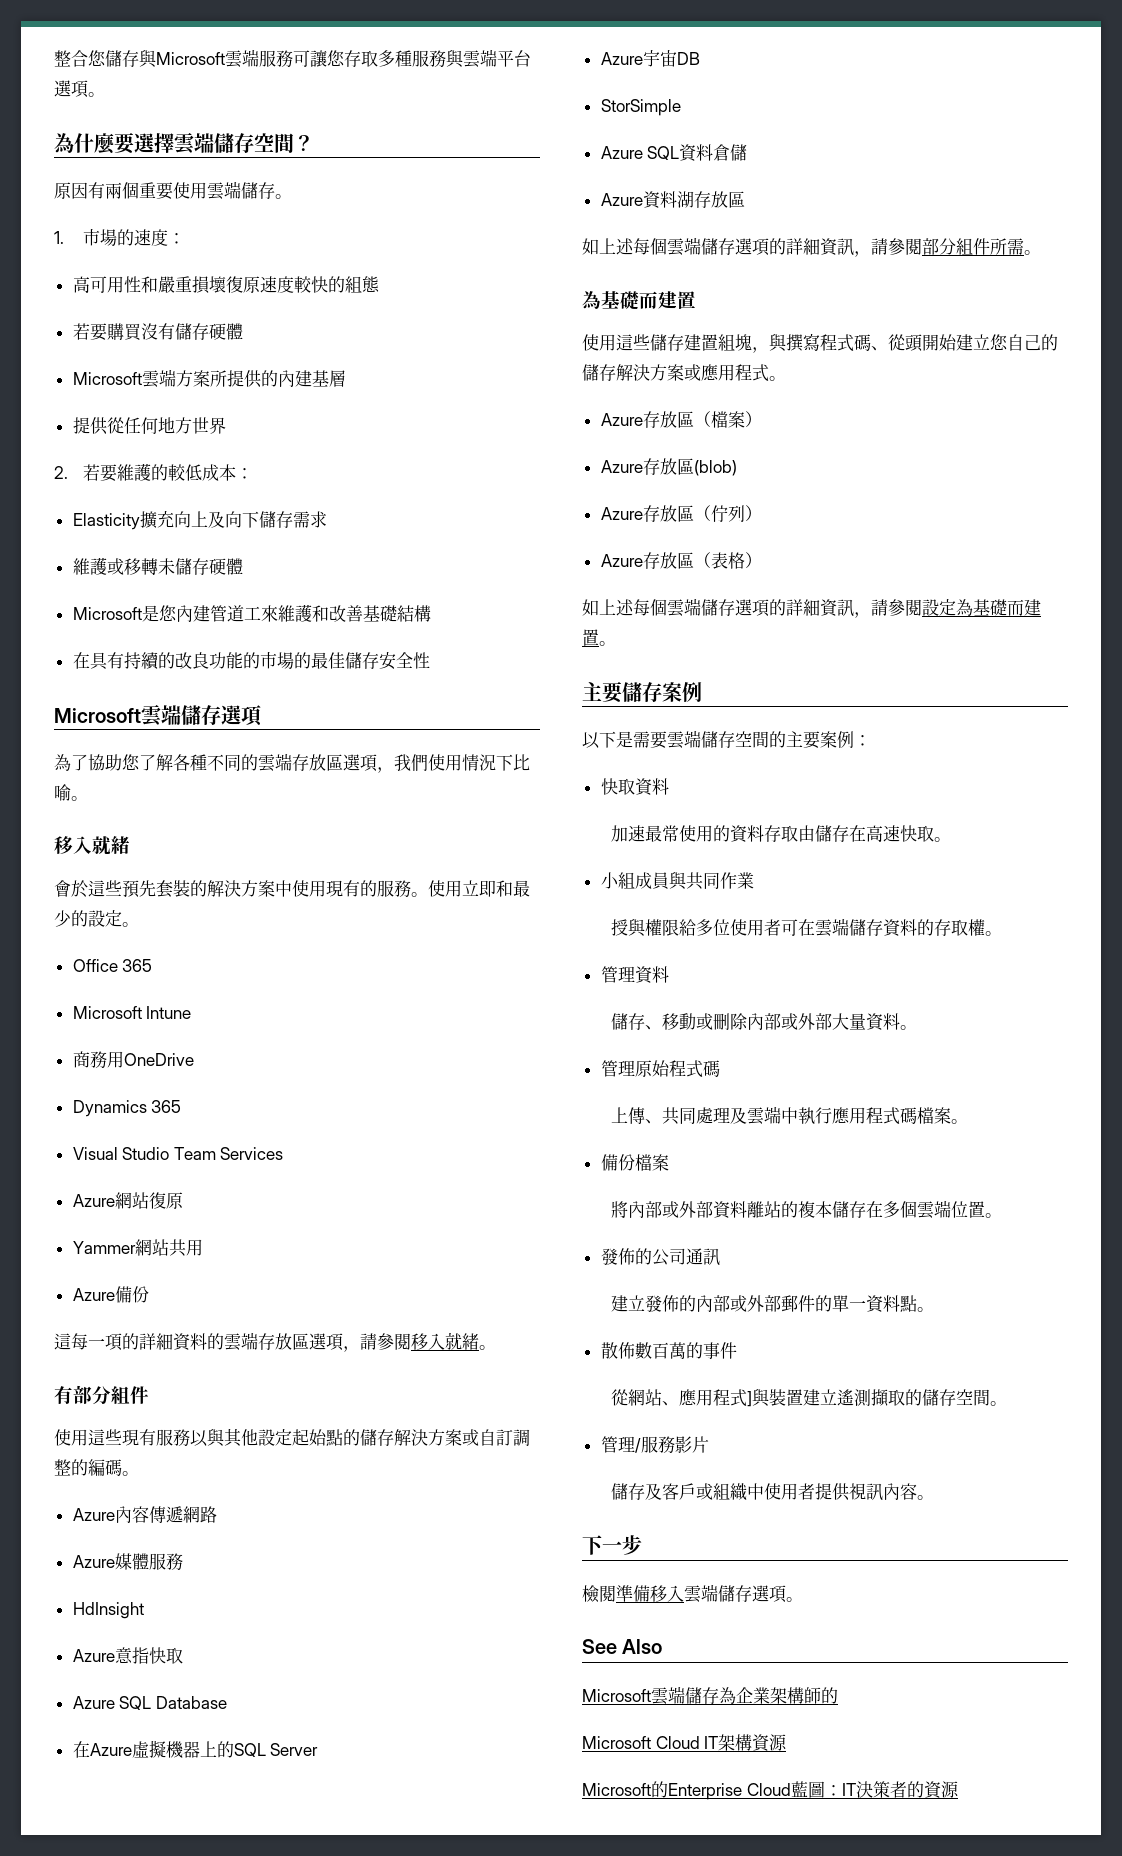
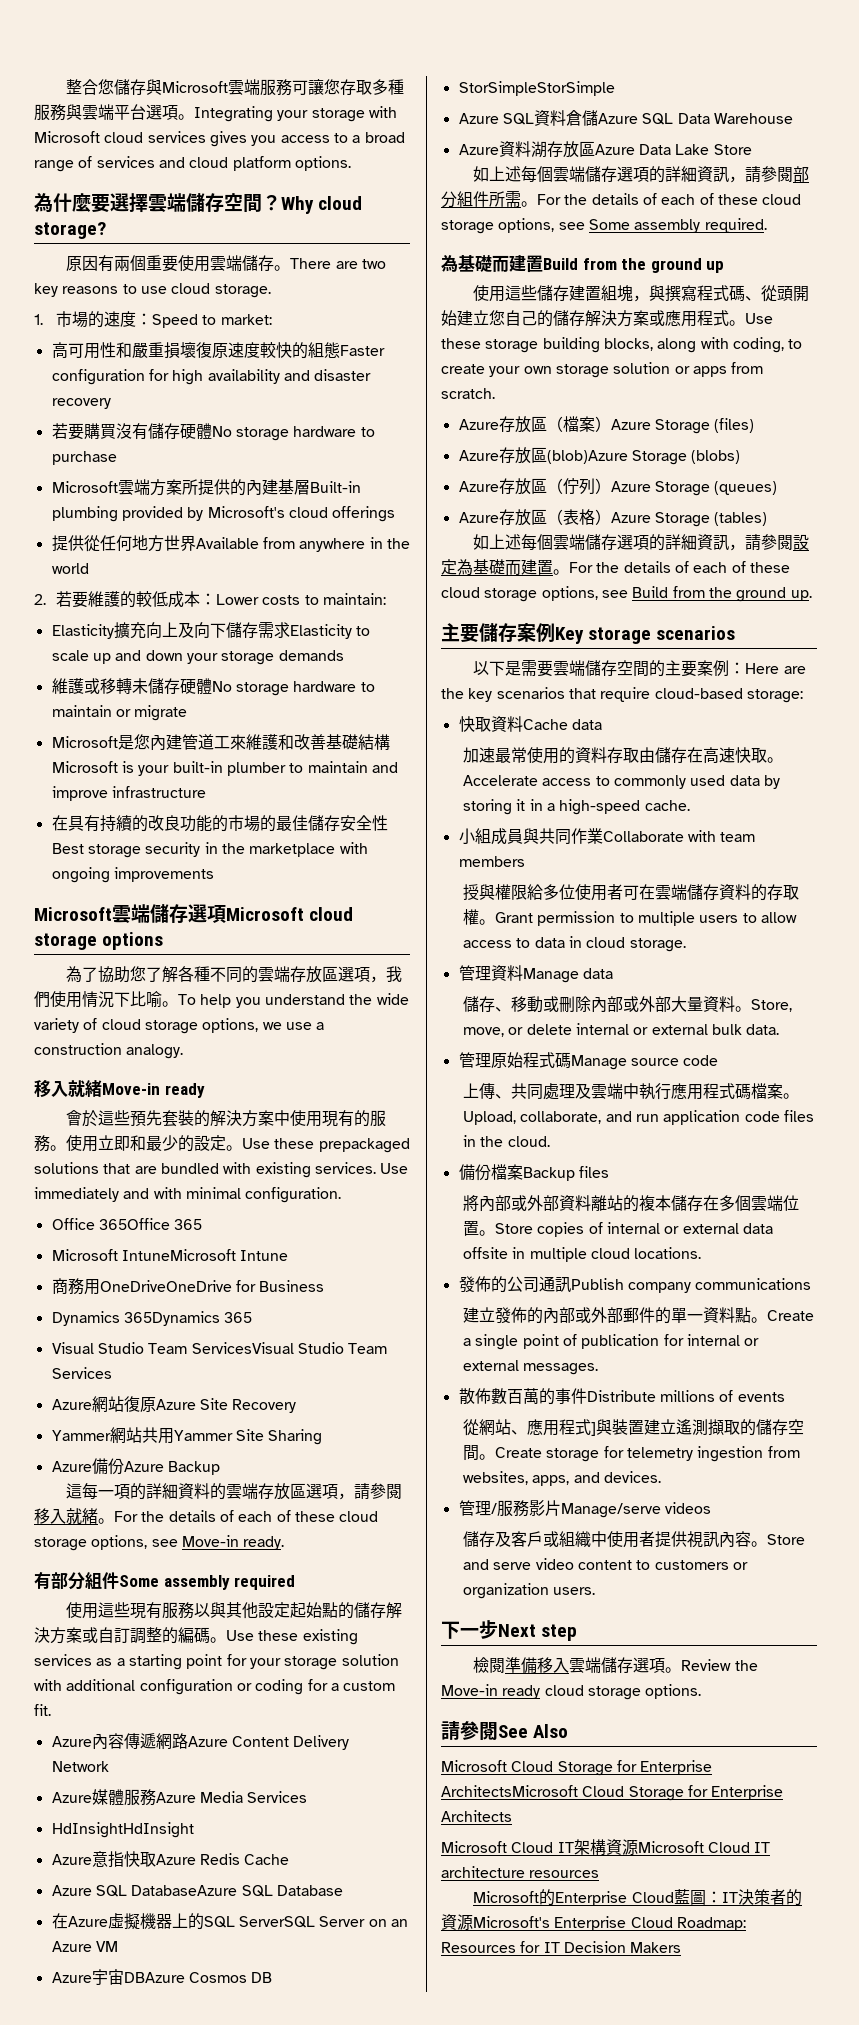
(105, 94) none -> [194,106,397,122] [34,131,405,147] [34,156,351,172] Integrating your storage with Microsoft cloud services gives you access to a broad range of services and cloud platform options.
(314, 143) none -> [281,196,363,214] [34,222,106,239] Why cloud storage?
(292, 196) none -> [290,258,386,269] [34,283,271,298] There are two key reasons to use cloud storage.
(185, 238) none -> [152,314,272,328] Speed to market:
(380, 284) none -> [339,345,385,356] [51,369,372,385] [51,398,111,409] Faster configuration for high availability and disaster recovery
(243, 331) none -> [211,426,375,441] [51,451,117,465] No storage hardware to purchase
(346, 378) none -> [309,481,361,493] [51,506,396,522] Built-in plumbing provided by Microsoft's cloud offerings
(226, 425) none -> [195,537,410,552] [51,563,89,574] Available from anywhere in the world
(253, 473) none -> [216,593,387,605] Lower costs to maintain:
(327, 519) none -> [289,624,370,639] [51,650,344,665] Elasticity to scale up and down your storage demands
(243, 566) none -> [211,681,375,696] [51,705,188,721] No storage hardware to maintain or migrate
(431, 613) none -> [51,761,398,776] [51,786,206,801] Microsoft is your built-in plumber to maintain and improve infrastructure
(430, 660) none -> [51,842,368,858] [51,867,214,883] Best storage security in the marketplace with ongoing improvements
(262, 715) none -> [226,907,354,921] [34,932,164,950] Microsoft cloud storage options
[54,836,130,854] // 移入就緒 -> [178,993,409,1008] [34,1018,325,1034] [34,1043,184,1059] [34,1080,205,1098] To help you understand the wide variety of cloud storage options, we use a construction analogy. // 移入就緒Move-in ready
(139, 924) none -> [242,1138,410,1153] [34,1162,409,1178] [34,1187,342,1203] Use these prepackaged solutions that are bundled with existing services. Use immediately and with minimal configuration.
(118, 965) none -> [98,1218,170,1230] 365Office
(142, 1012) none -> [121,1249,236,1261] IntuneMicrosoft
[123,1053,194,1066] OneDrive -> [99,1280,325,1292] OneDriveOneDrive for Business
(147, 1108) none -> [123,1311,220,1326] 365Dynamics
(216, 1153) none -> [191,1342,388,1354] ServicesVisual Studio Team
(183, 1200) none -> [155,1398,297,1413] Azure Site Recovery
(203, 1247) none -> [173,1429,323,1445] Yammer Site Sharing
(149, 1294) none -> [123,1461,220,1475] Azure Backup
(496, 1347) none -> [114,1510,379,1522] [34,1535,285,1551] For the details of each of these cloud storage options, see Move-in ready.
(149, 1395) none -> [119,1575,296,1590] Some assembly required
(139, 1473) none -> [226,1629,358,1645] [34,1654,399,1670] [34,1679,396,1695] [34,1704,51,1716] Use these existing services as a starting point for your storage solution with additional configuration or coding for a custom fit.
(217, 1514) none -> [187,1735,350,1750] [51,1761,109,1772] Azure Content Delivery Network
[72,1602,144,1619] // HdInsight -> [155,1791,308,1803] [51,1822,194,1838] Azure Media Services // HdInsightHdInsight
[72,1696,152,1710] // Azure SQL -> [155,1853,290,1865] [51,1885,273,1897] Azure Redis Cache // Azure SQL DatabaseAzure SQL
(266, 1750) none -> [238,1916,315,1928] ServerSQL
(319, 1749) none -> [368,1919,408,1927] [51,1941,118,1952] on an Azure VM
(677, 58) none -> [123,1972,247,1983] DBAzure Cosmos
[600,99,681,116] StorSimple -> [458,81,615,96] StorSimpleStorSimple
(748, 152) none -> [597,113,793,125] Azure SQL Data Warehouse
(745, 199) none -> [594,144,752,155] Azure Data Lake Store
[582,290,696,310] // 為基礎而建置 -> [537,193,802,205] [441,218,767,234] [441,255,725,273] For the details of each of these cloud storage options, see Some assembly required. // 為基礎而建置Build from the ground up
(786, 378) none -> [745,313,773,324] [441,337,803,353] [441,362,764,378] [441,388,495,399] Use these storage building blocks, along with coding, to create your own storage solution or apps from scratch.
[600,458,737,476] // Azure存放區(blob) -> [610,418,755,434] [458,447,741,465] Azure Storage (files) // Azure存放區(blob)Azure Storage (blobs)
(762, 513) none -> [610,481,778,496] Azure Storage (queues)
(762, 560) none -> [610,512,768,527] Azure Storage (tables)
(616, 643) none -> [569,561,790,573] [441,586,812,602] For the details of each of these cloud storage options, see Build from the ground up.
(702, 691) none -> [555,626,736,644] Key storage scenarios
(871, 740) none -> [745,663,806,674] [441,687,803,703] Here are the key scenarios that require cloud-based storage:
(669, 786) none -> [522,719,602,730] Cache data
(951, 839) none -> [463,775,781,789] [463,799,690,815] Accelerate access to commonly used data by storing it in a high-speed cache.
(754, 880) none -> [602,830,756,842] [458,856,525,867] Collaborate with team members
(1002, 933) none -> [495,911,798,926] [463,936,686,952] Grant permission to multiple users to allow access to data in cloud storage.
(669, 974) none -> [522,968,613,983] Manage data
(917, 1027) none -> [751,999,793,1012] [463,1023,780,1037] Store, move, or delete internal or external bulk data.
(720, 1069) none -> [570,1055,719,1070] Manage source code
(968, 1121) none -> [463,1110,815,1125] [463,1135,550,1147] Upload, collaborate, and run application code files in the cloud.
(669, 1162) none -> [522,1166,609,1181] Backup files
(1002, 1215) none -> [495,1222,774,1237] [463,1247,702,1262] Store copies of internal or external data offsite in multiple cloud locations.
(720, 1257) none -> [570,1278,812,1293] Publish company communications
(934, 1309) none -> [767,1310,815,1321] [463,1334,760,1350] [463,1360,599,1375] Create a single point of publication for internal or external messages.
(737, 1350) none -> [586,1390,785,1402] Distribute millions of events
(1007, 1403) none -> [495,1446,800,1462] [463,1471,662,1486] Create storage for telemetry ingestion from websites, apps, and devices.
(709, 1444) none -> [560,1502,711,1518] Manage/serve videos
(934, 1497) none -> [767,1534,806,1545] [463,1558,749,1570] [463,1583,596,1599] Store and serve video content to customers or organization users.
(642, 1545) none -> [498,1624,578,1641] Next step
[582,1639,663,1654] [582,1686,838,1705] // See Also // Microsoft雲端儲存為企業架構師的 -> [681,1659,758,1671] [441,1684,702,1700] [441,1721,569,1740] [441,1760,713,1776] [441,1785,784,1801] [441,1810,512,1822] Review the Move-in ready cloud storage options. // 請參閱See Also // Microsoft Cloud Storage for Enterprise ArchitectsMicrosoft Cloud Storage for Enterprise Architects
(788, 1742) none -> [637,1841,771,1853] [441,1866,600,1878] Microsoft Cloud IT architecture resources
(959, 1789) none -> [473,1916,746,1931] [441,1941,682,1953] Microsoft's Enterprise Cloud Roadmap: Resources for IT Decision Makers

